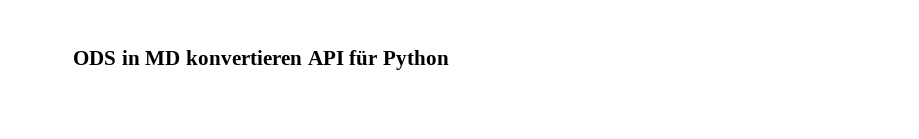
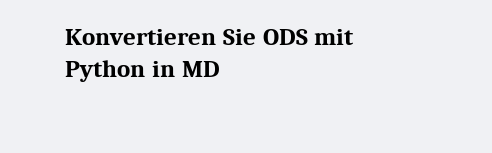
[73,50,450,70] ODS in MD konvertieren API für Python -> [65,29,355,45] [65,60,220,82] Konvertieren Sie ODS mit Python in MD

